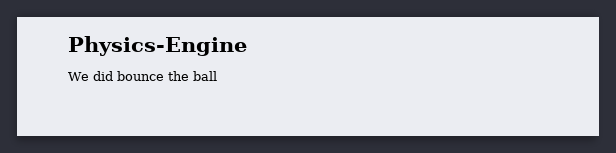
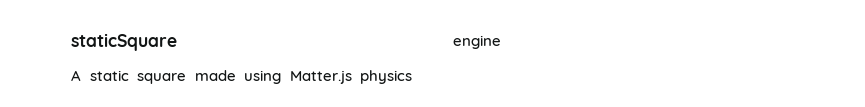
[68,36,247,56] [68,71,217,81] Physics-Engine // We did bounce the ball -> [71,33,177,51] [71,70,412,84] [453,35,501,49] staticSquare // A static square made using Matter.js physics engine

